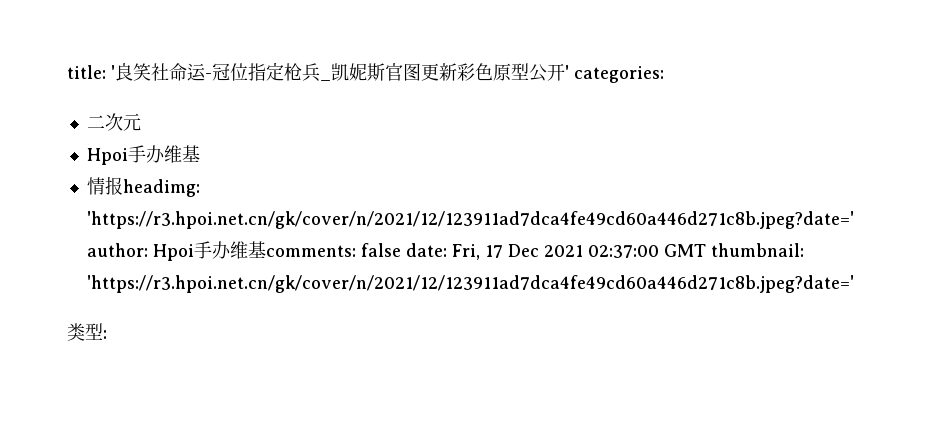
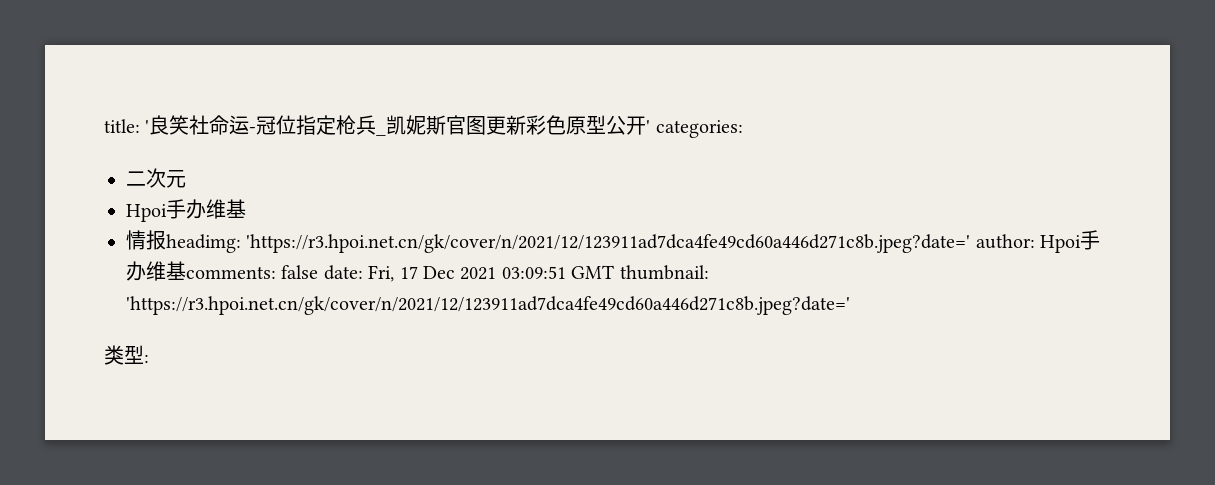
[587,245,659,258] 02:37:00 -> [501,266,566,279] 03:09:51

